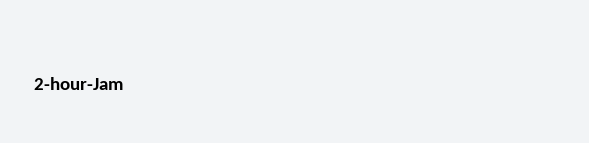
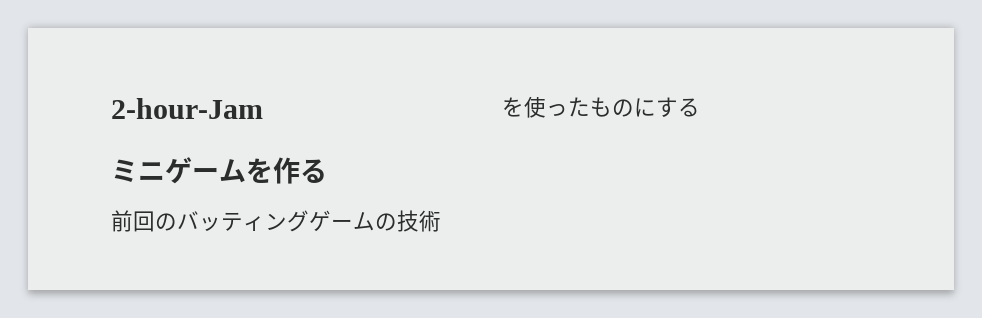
(123, 83) none -> [111,157,327,184] [111,210,441,232] [502,96,700,118] // ミニゲームを作る // 前回のバッティングゲームの技術を使ったものにする

